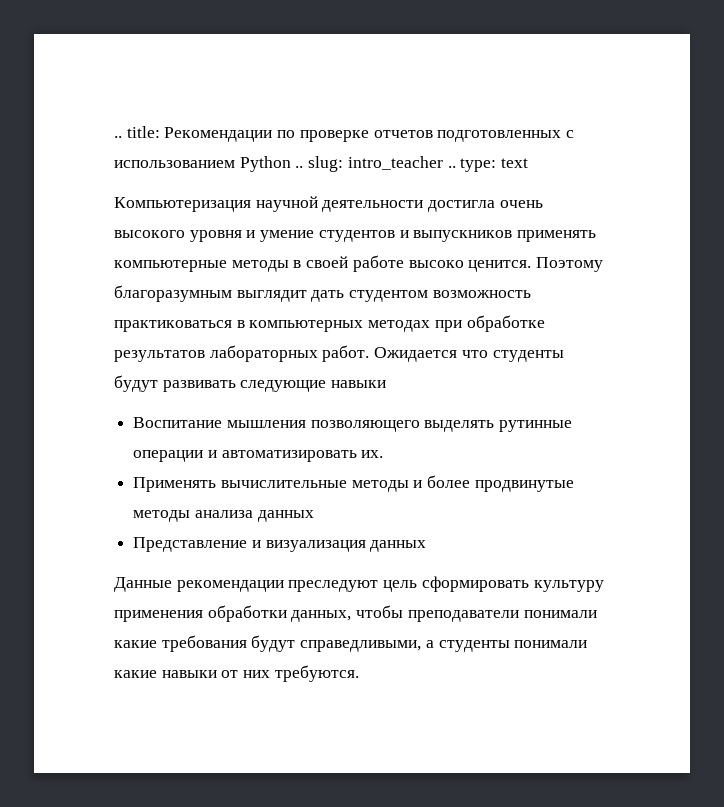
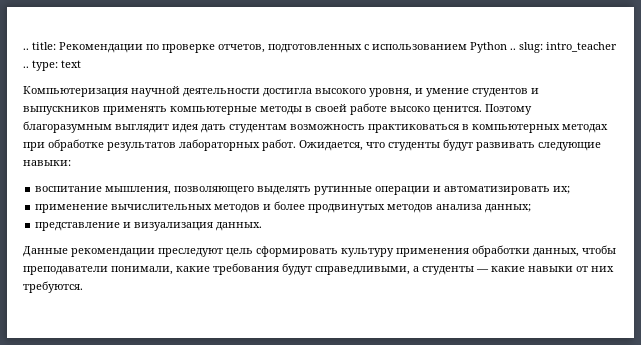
[373,130,433,138] отчетов -> [218,44,265,53] отчетов,
[499,200,543,208] [114,230,242,242] очень высокого уровня -> [315,88,412,97] высокого уровня,
[311,290,429,302] дать студентом -> [172,124,287,133] идея дать студентам
[374,347,458,362] Ожидается -> [299,140,363,151] Ожидается,
[331,380,387,388] [133,417,306,428] навыки // Воспитание мышления -> [23,160,71,166] [35,186,172,195] навыки: // воспитание мышления,
[361,450,384,458] [133,475,574,492] [133,510,314,522] [133,537,248,552] их. // Применять вычислительные методы и более продвинутые методы анализа данных // Представление -> [553,186,571,194] [35,201,532,213] [35,222,121,231] их; // применение вычислительных методов и более продвинутых методов анализа данных; // представление
[370,540,427,552] данных -> [216,222,263,231] данных.
[523,610,597,618] понимали -> [111,266,173,275] понимали,
[514,640,588,648] понимали -> [476,269,489,272] —

